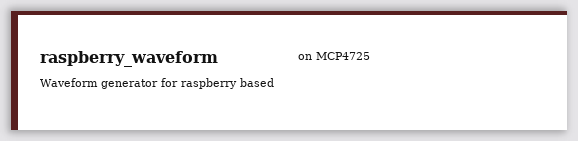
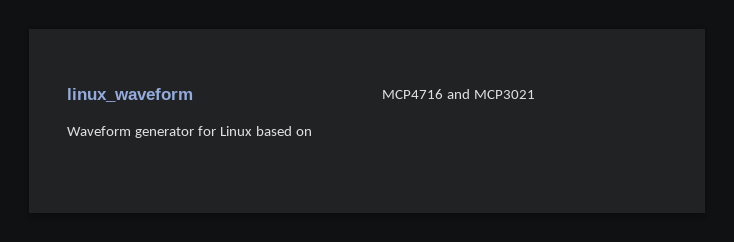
[40,51,218,67] raspberry_waveform -> [67,88,193,102] linux_waveform
[181,78,237,89] raspberry -> [219,126,252,136] Linux
[316,52,370,60] MCP4725 -> [382,89,535,99] MCP4716 and MCP3021

